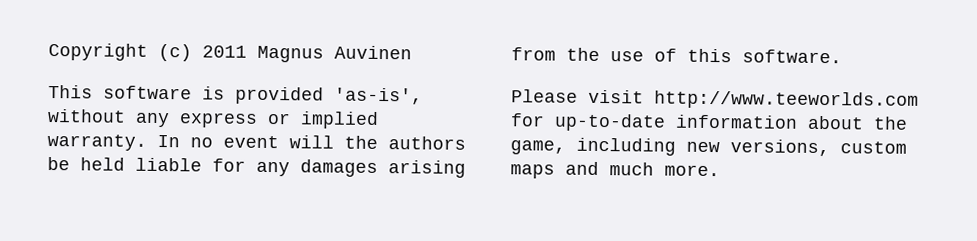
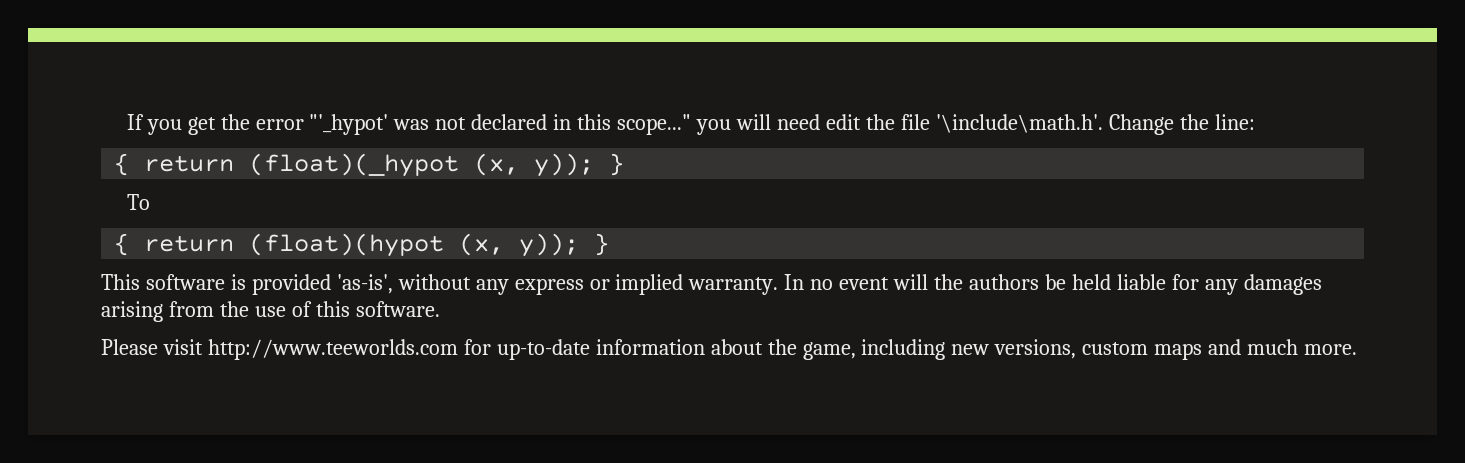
[48,43,412,63] Copyright (c) 2011 Magnus Auvinen -> [126,114,1255,135] [114,153,625,177] [126,194,150,210] [114,233,610,257] If you get the error "'_hypot' was not declared in this scope..." you will need edit the file '\include\math.h'. Change the line: // { return (float)(_hypot (x, y)); } // To // { return (float)(hypot (x, y)); }

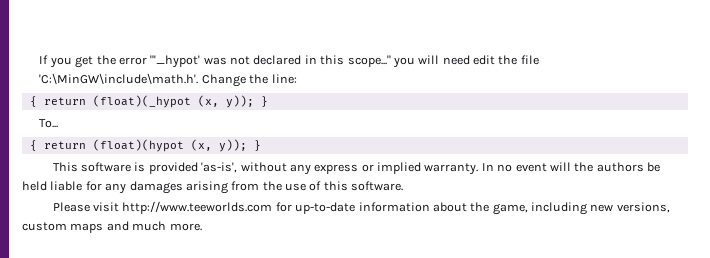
[935,114,1103,133] '\include\math.h'. -> [39,73,199,84] 'C:\MinGW\include\math.h'.
[126,194,150,210] To -> [39,119,59,128] To...

